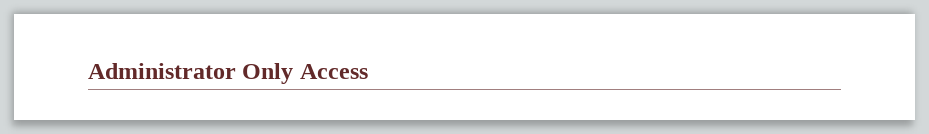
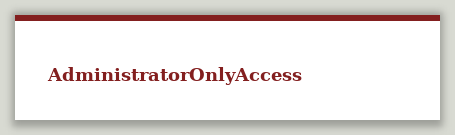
[88,63,368,84] Administrator Only Access -> [47,67,302,85] AdministratorOnlyAccess

